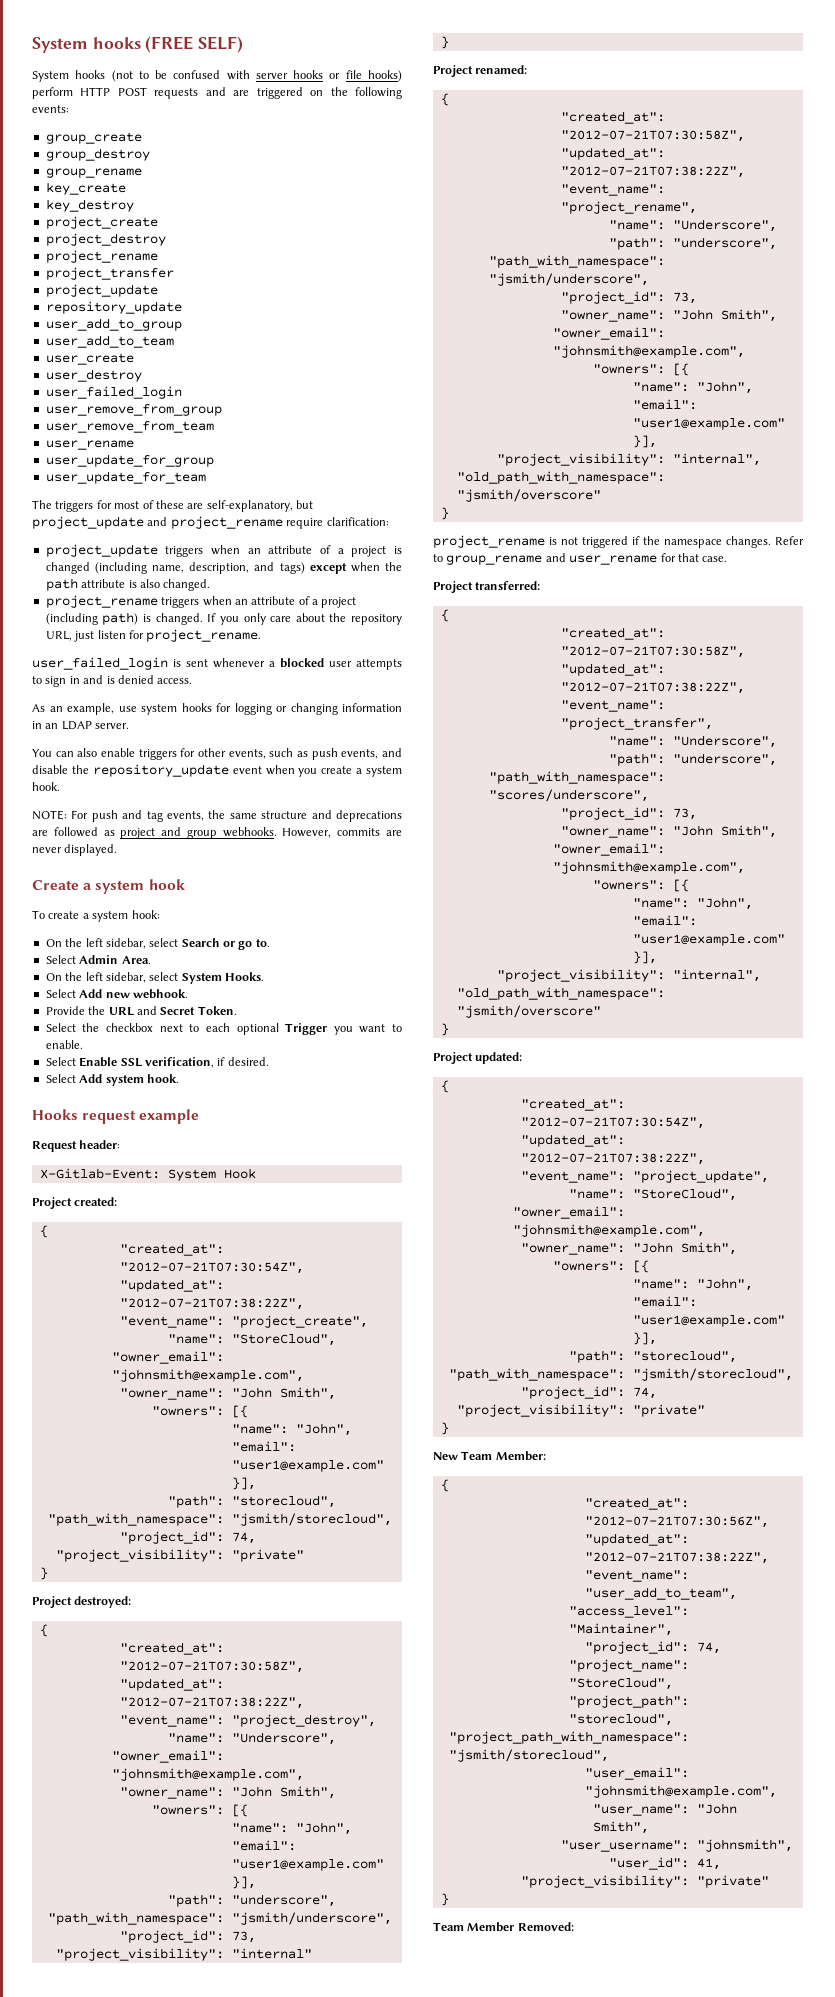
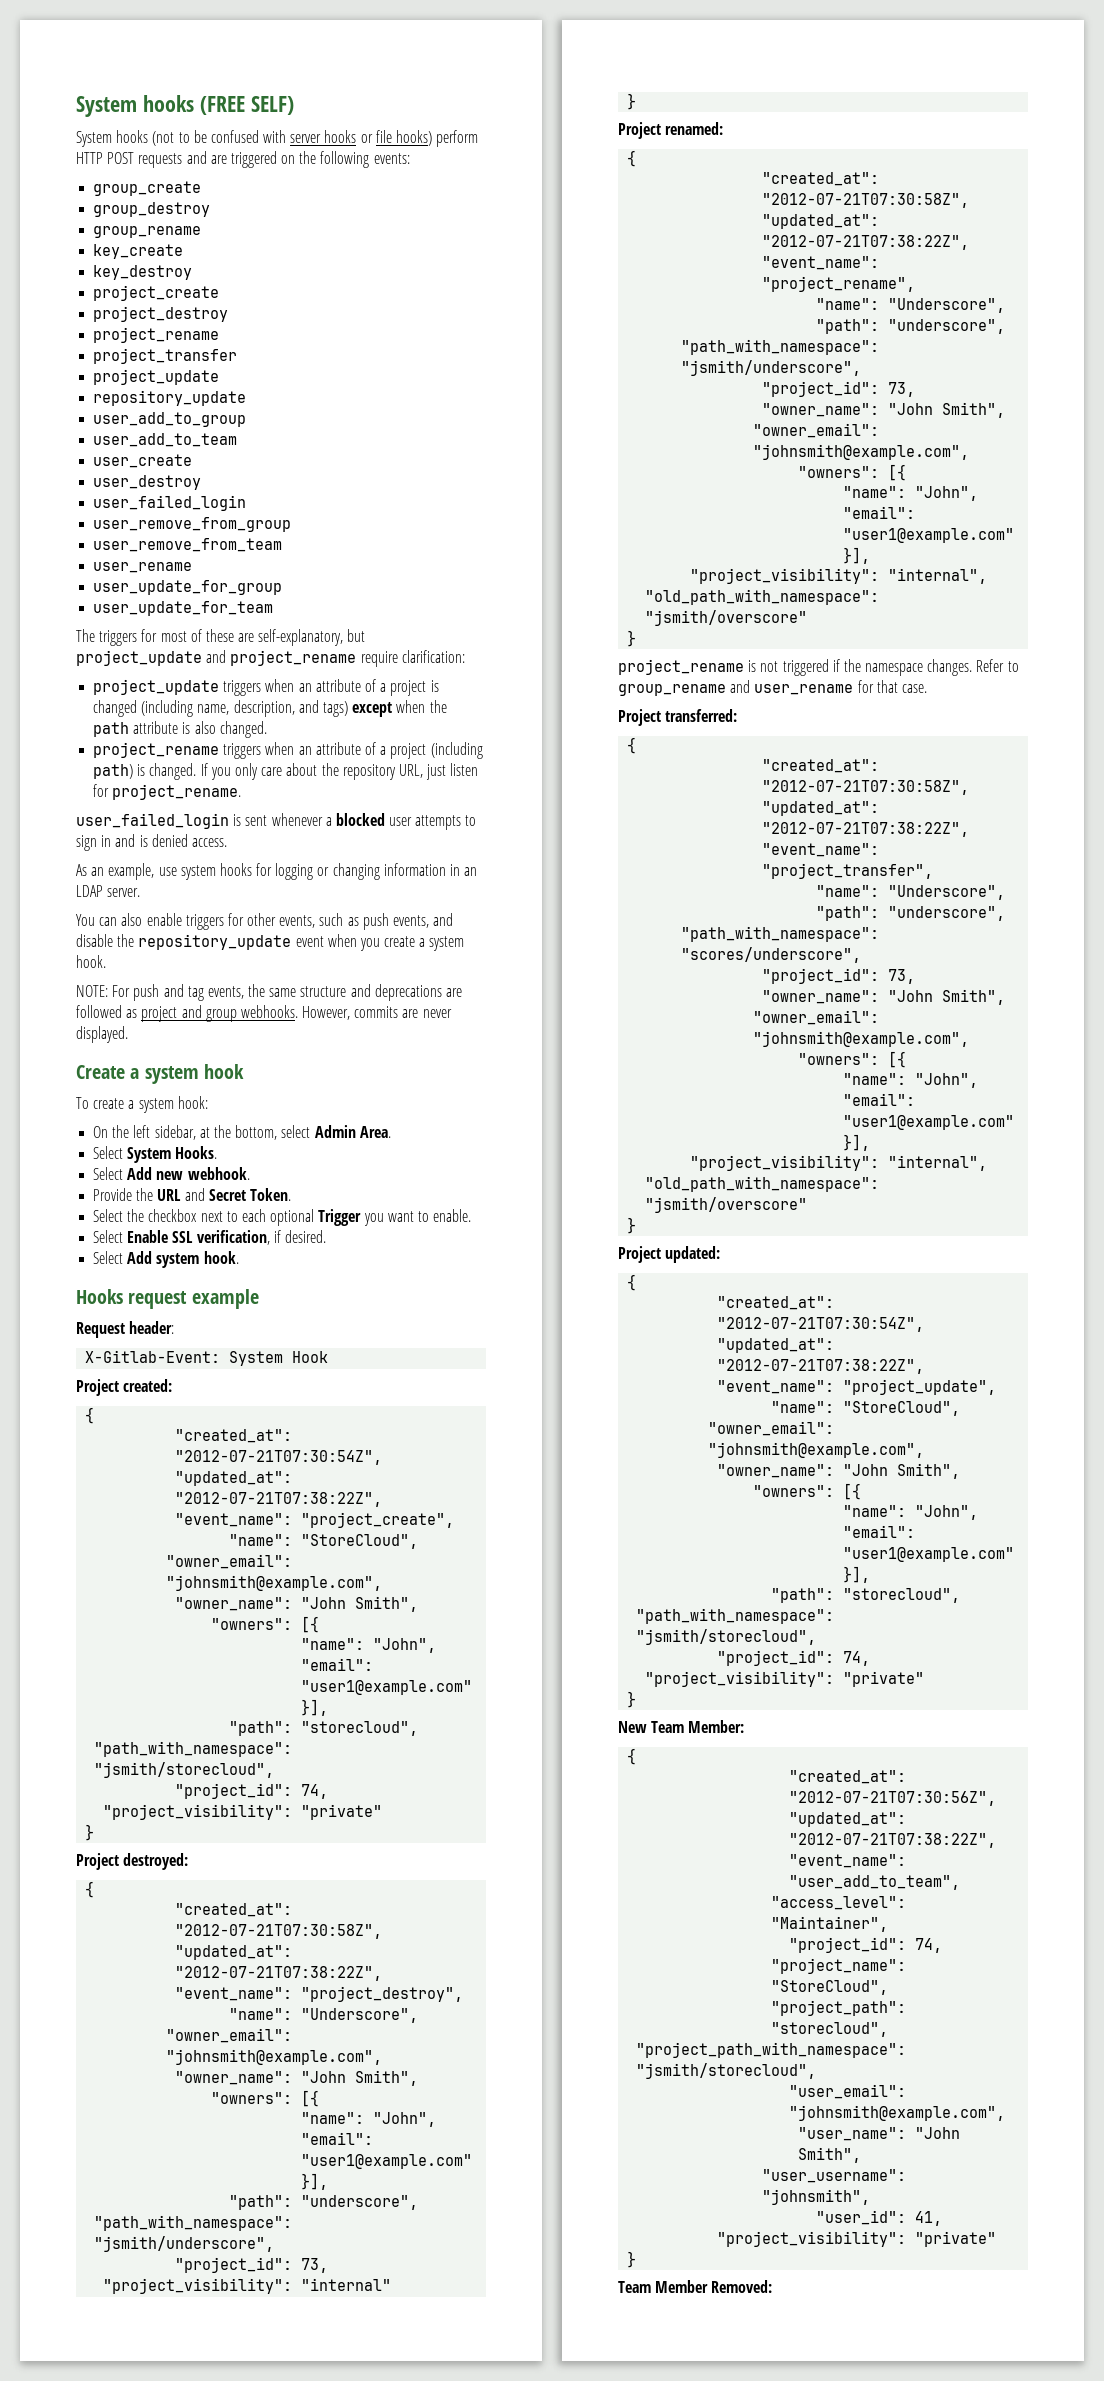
[149,938,270,950] [45,955,151,964] [45,972,179,983] select Search or go to. // Select Admin Area. // On the left sidebar, select -> [199,1125,391,1140] [93,1146,124,1159] at the bottom, select Admin Area. // Select

